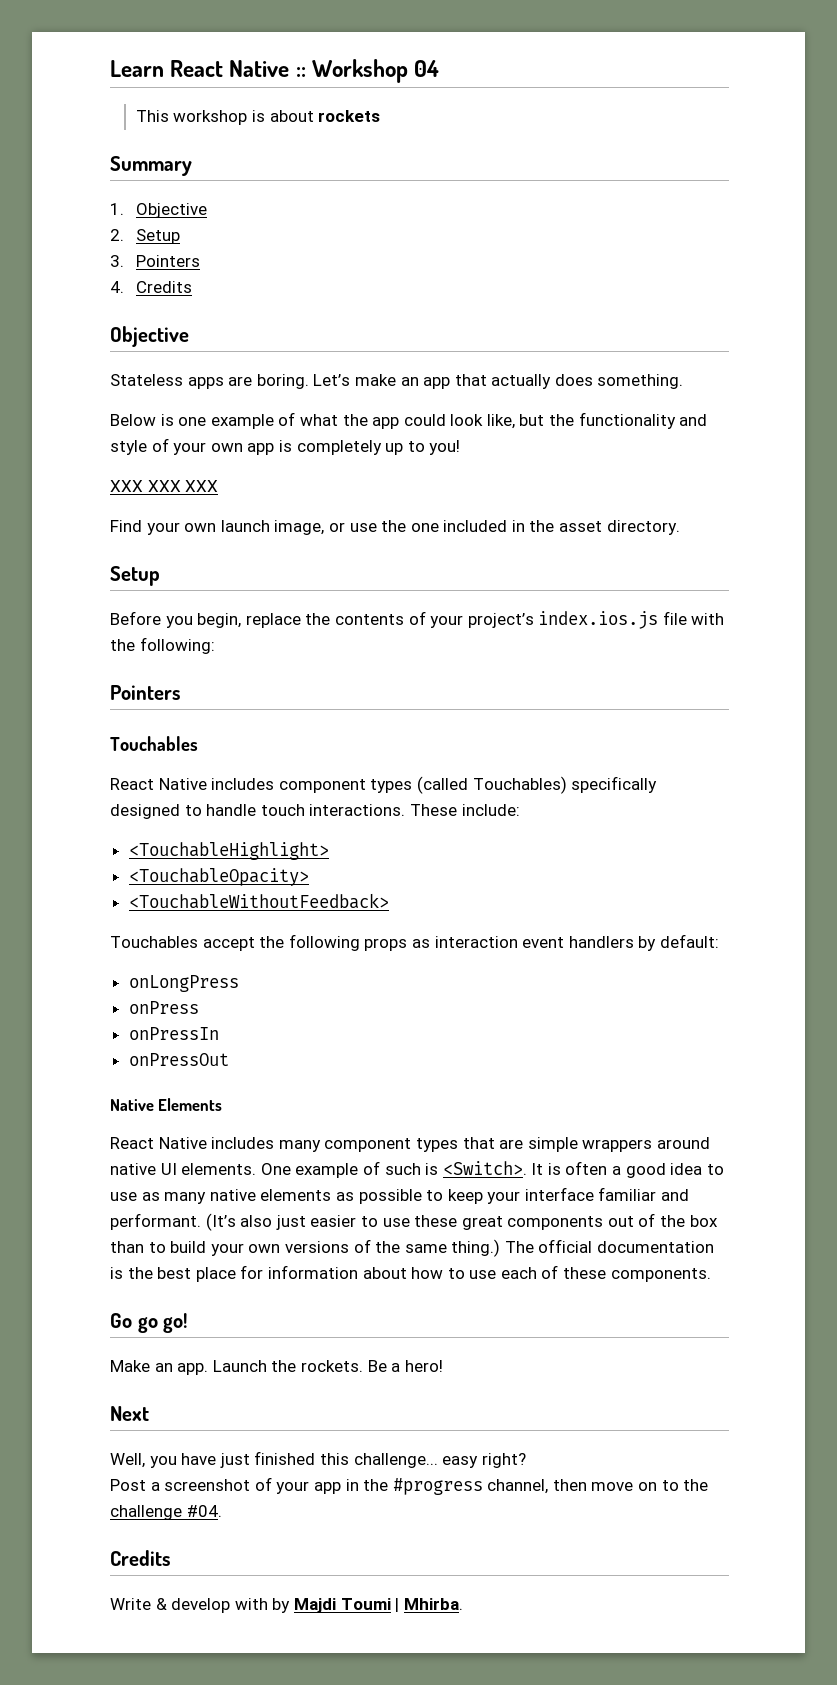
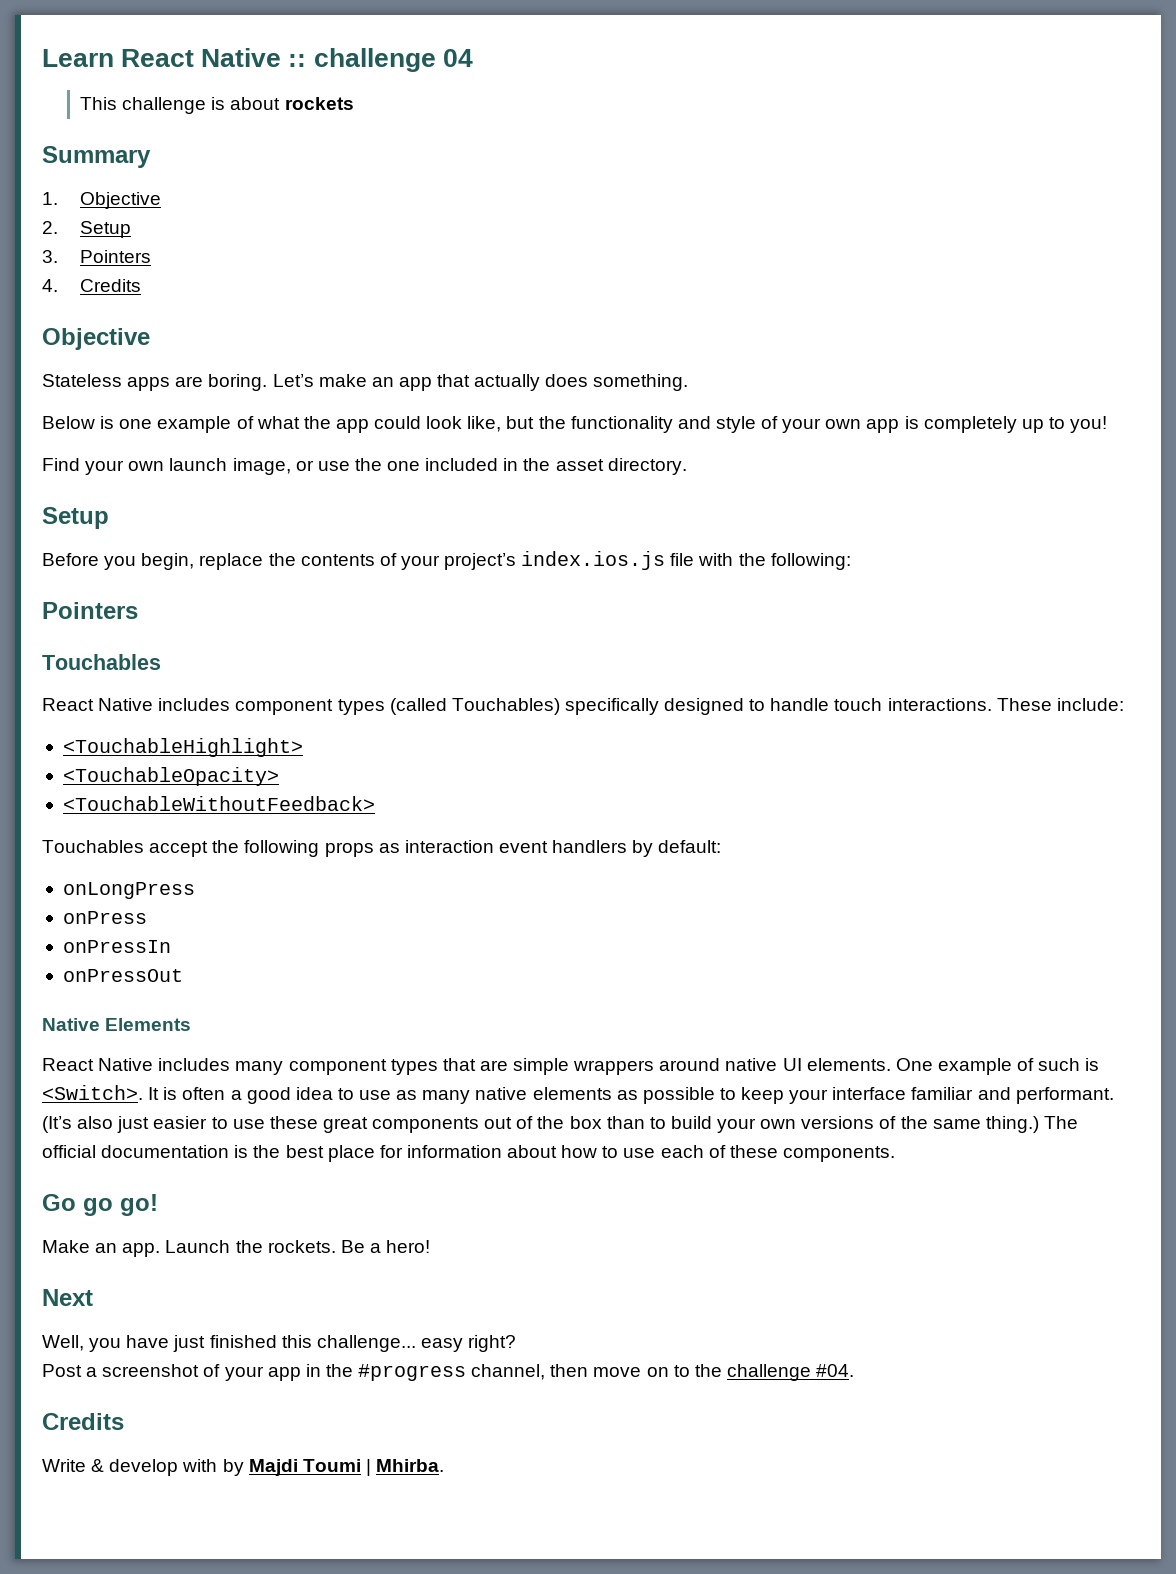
[311,59,408,83] Workshop -> [313,48,436,72] challenge
[173,110,248,125] workshop -> [122,97,207,114] challenge
[110,480,219,492] // XXX XXX XXX -> (1108, 424) none

